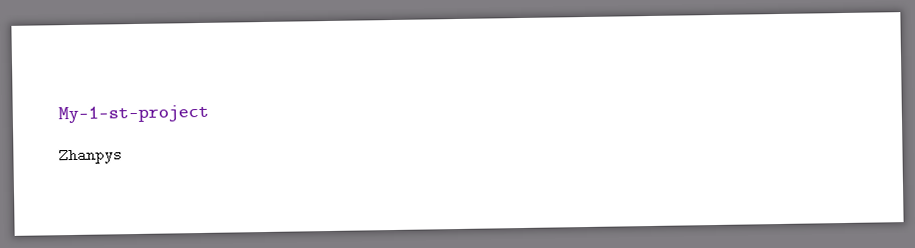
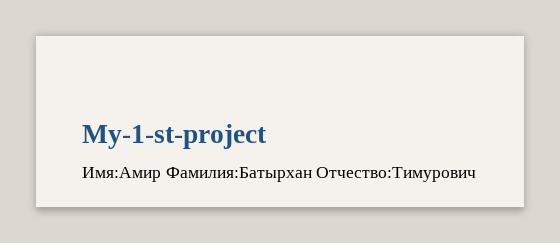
[59,147,123,165] Zhanpys -> [82,167,477,182] Имя:Амир Фамилия:Батырхан Отчество:Тимурович

